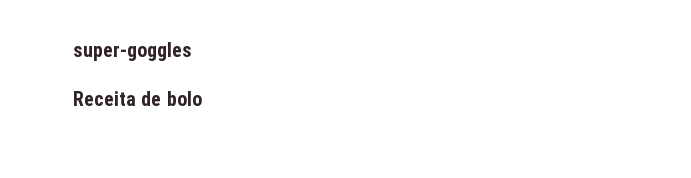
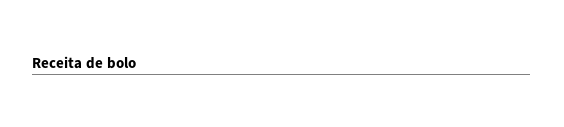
[73,42,192,61] super-goggles // -> (32, 62) none

